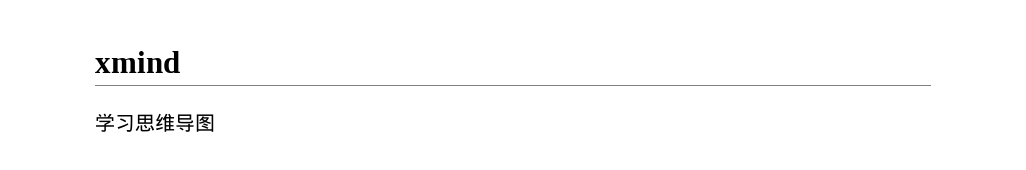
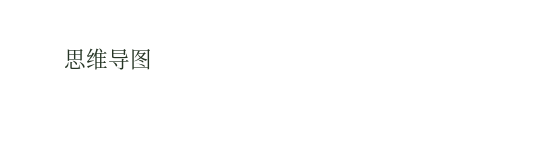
[95,51,180,73] [95,113,135,132] xmind // 学习 -> (64, 59) none

